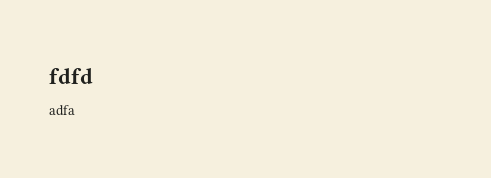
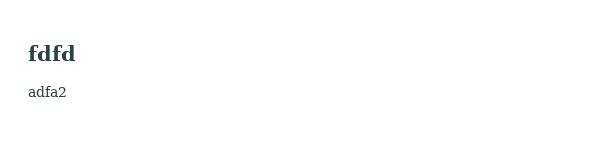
[49,105,75,116] adfa -> [28,86,67,97] adfa2

